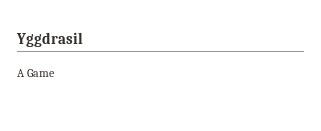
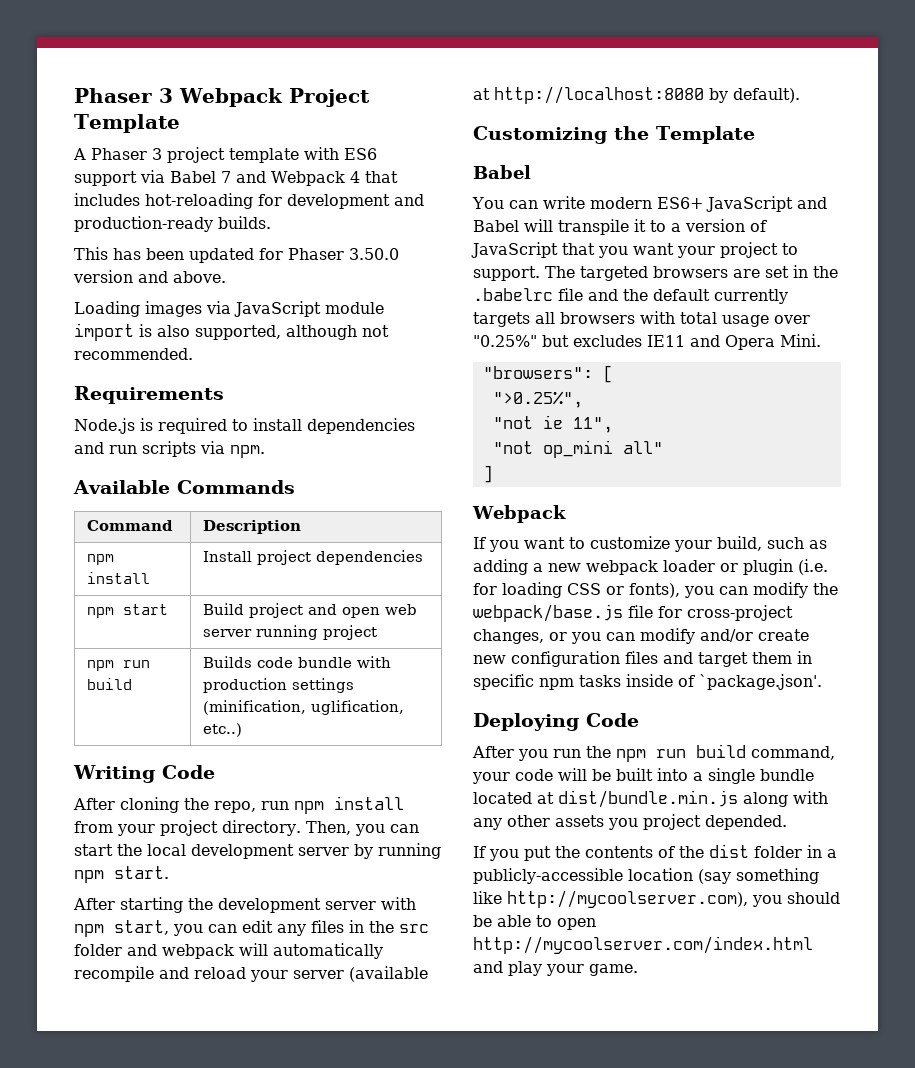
[16,32,83,47] [17,69,56,77] Yggdrasil // A Game -> [74,88,370,107] [74,114,180,133] [73,147,377,163] [74,170,398,186] [74,193,424,209] [74,216,271,232] [74,247,399,263] [73,270,226,283] [74,301,384,317] [74,323,389,341] [74,348,193,360] [74,386,224,404] [74,418,415,434] [74,441,265,458] [73,480,295,494] [86,520,173,531] [202,520,301,534] [86,554,114,565] [86,572,150,584] [202,550,423,565] [86,604,168,618] [202,603,417,618] [202,625,377,640] [86,660,150,671] [86,678,132,690] [202,656,391,668] [202,678,354,693] [202,700,404,715] [202,723,242,737] [73,765,215,783] [73,796,404,814] [74,820,419,836] [74,843,441,859] [74,866,169,883] [73,897,416,913] [74,920,429,937] [74,943,383,959] [74,966,428,982] [473,86,800,104] [473,126,755,144] [473,165,531,179] [472,196,827,212] [473,219,767,235] [471,242,798,258] [473,265,838,281] [473,288,788,304] [473,311,810,327] [473,334,821,350] [482,365,613,383] [492,391,583,408] [492,415,613,433] [492,440,663,458] [482,465,493,483] [472,505,566,523] [473,536,827,552] [473,559,828,575] [473,582,838,598] [473,604,793,622] [473,628,809,644] [473,651,812,667] [473,674,822,690] [473,713,639,731] [472,744,835,762] [472,768,814,784] [473,790,828,808] [473,814,787,830] [473,844,837,861] [473,868,819,884] [473,890,840,908] [473,915,596,930] [473,936,813,954] [473,961,638,976] Phaser 3 Webpack Project Template // A Phaser 3 project template with ES6 support via Babel 7 and Webpack 4 that includes hot-reloading for development and production-ready builds. // This has been updated for Phaser 3.50.0 version and above. // Loading images via JavaScript module import is also supported, although not recommended. // Requirements // Node.js is required to install dependencies and run scripts via npm. // Available Commands // Command | Description // npm install | Install project dependencies // npm start | Build project and open web server running project // npm run build | Builds code bundle with production settings (minification, uglification, etc..) // Writing Code // After cloning the repo, run npm install from your project directory. Then, you can start the local development server by running npm start. // After starting the development server with npm start, you can edit any files in the src folder and webpack will automatically recompile and reload your server (available at http://localhost:8080 by default). // Customizing the Template // Babel // You can write modern ES6+ JavaScript and Babel will transpile it to a version of JavaScript that you want your project to support. The targeted browsers are set in the .babelrc file and the default currently targets all browsers with total usage over "0.25%" but excludes IE11 and Opera Mini. // "browsers": [ // ">0.25%", // "not ie 11", // "not op_mini all" // ] // Webpack // If you want to customize your build, such as adding a new webpack loader or plugin (i.e. for loading CSS or fonts), you can modify the webpack/base.js file for cross-project changes, or you can modify and/or create new configuration files and target them in specific npm tasks inside of `package.json'. // Deploying Code // After you run the npm run build command, your code will be built into a single bundle located at dist/bundle.min.js along with any other assets you project depended. // If you put the contents of the dist folder in a publicly-accessible location (say something like http://mycoolserver.com), you should be able to open http://mycoolserver.com/index.html and play your game.

